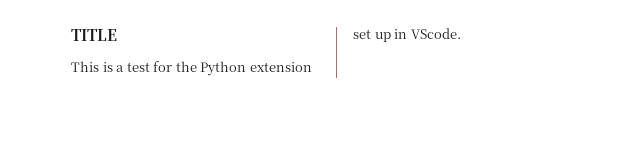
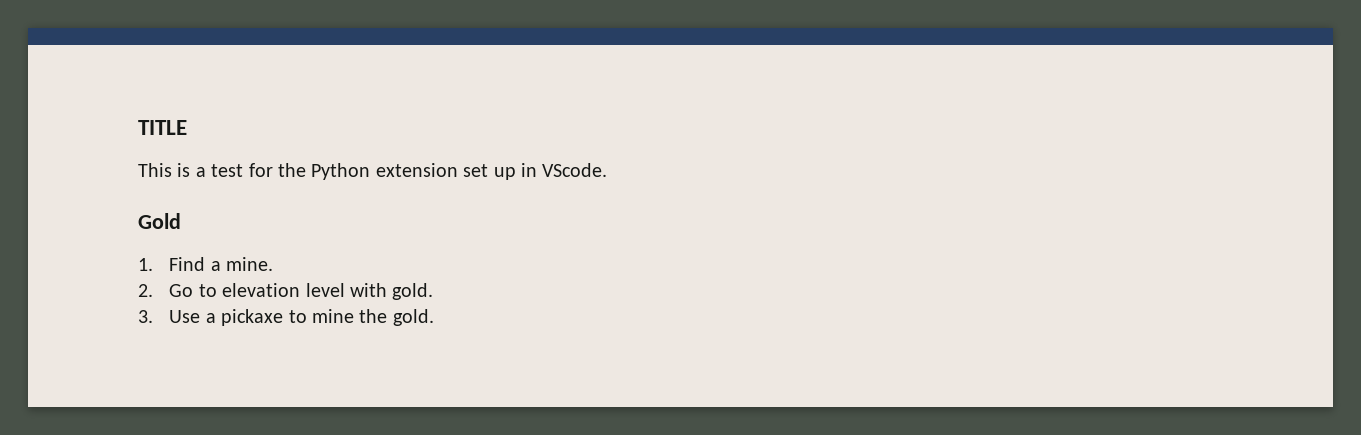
(461, 33) none -> [138,213,181,229] [138,257,274,271] [138,283,434,300] [138,309,434,326] // Gold // 1. Find a mine. // 2. Go to elevation level with gold. // 3. Use a pickaxe to mine the gold.

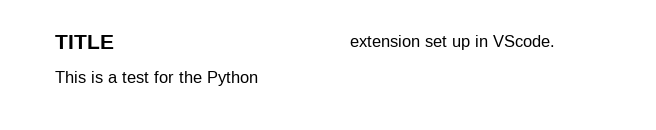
[138,213,181,229] [138,257,274,271] [138,283,434,300] [138,309,434,326] // Gold // 1. Find a mine. // 2. Go to elevation level with gold. // 3. Use a pickaxe to mine the gold. -> (555, 41) none

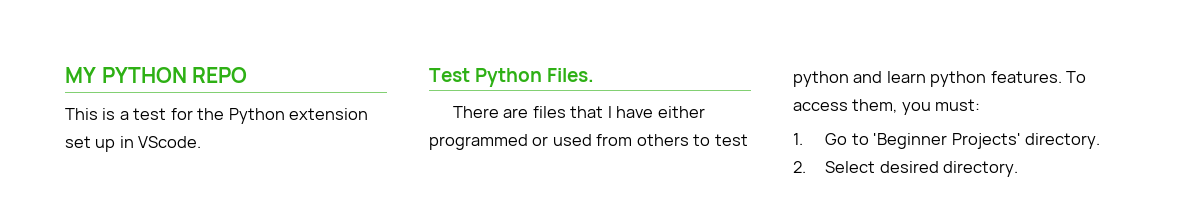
[55,35,114,49] TITLE -> [65,67,248,83] MY PYTHON REPO
(555, 41) none -> [429,68,595,87] [452,106,705,118] [429,134,748,150] [793,71,1087,87] [793,99,981,115] [793,133,1101,149] [793,161,1019,177] // Test Python Files. // There are files that I have either programmed or used from others to test python and learn python features. To access them, you must: // 1. Go to 'Beginner Projects' directory. // 2. Select desired directory.

